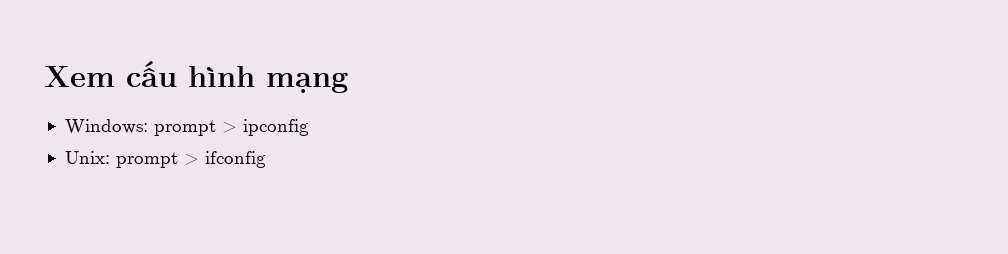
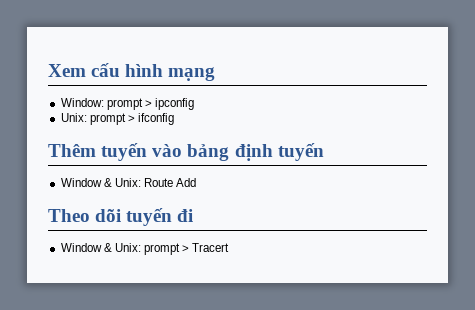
[64,119,148,135] Windows: -> [60,98,104,107] Window:
(266, 159) none -> [48,143,324,161] [60,178,197,187] [48,208,194,226] [60,243,230,255] // Thêm tuyến vào bảng định tuyến // Window & Unix: Route Add // Theo dõi tuyến đi // Window & Unix: prompt > Tracert

